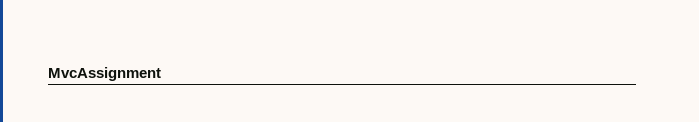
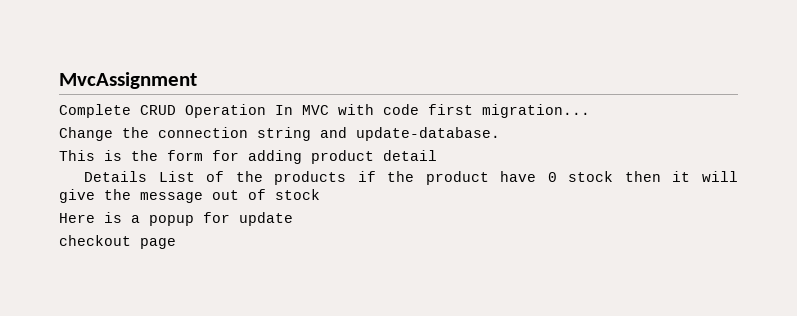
(161, 74) none -> [59,104,590,118] [59,127,500,141] [59,150,437,164] [84,171,738,185] [59,189,320,203] [59,212,293,226] [59,235,176,249] // Complete CRUD Operation In MVC with code first migration... // Change the connection string and update-database. // This is the form for adding product detail // Details List of the products if the product have 0 stock then it will give the message out of stock // Here is a popup for update // checkout page

